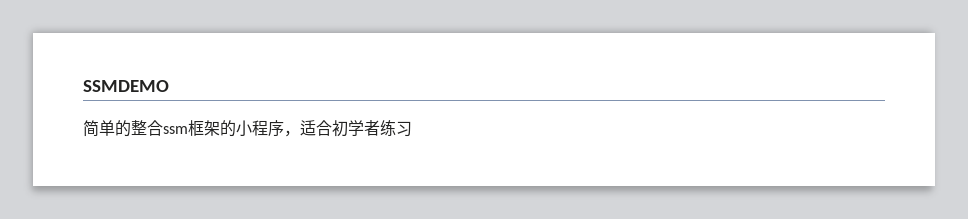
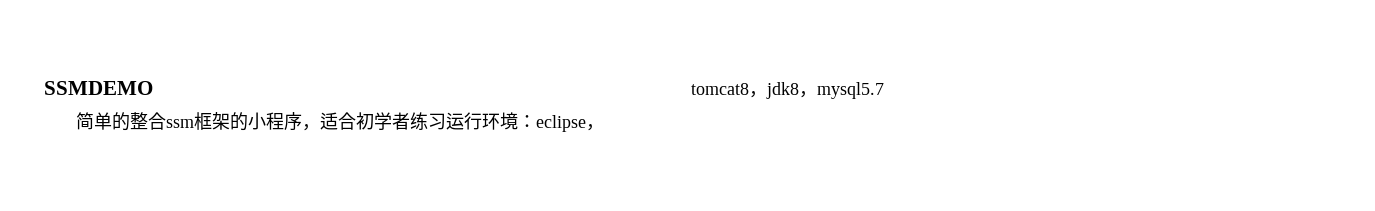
(412, 129) none -> [446,112,605,132] [691,82,884,99] 运行环境：eclipse，tomcat8，jdk8，mysql5.7

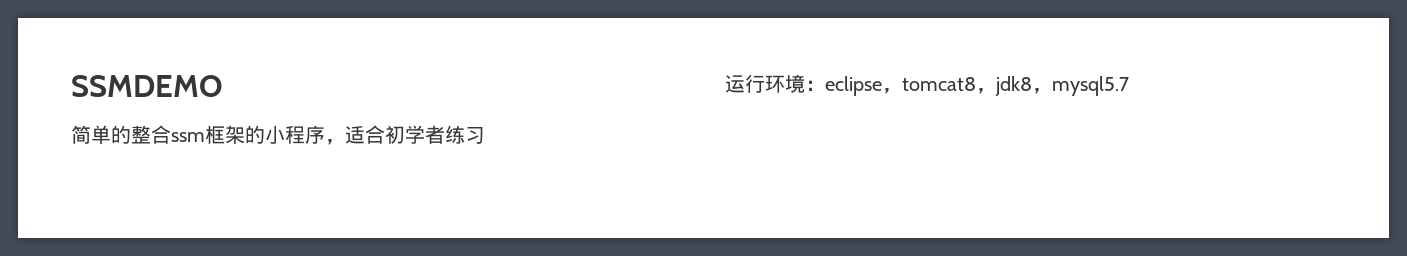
(447, 121) none -> (485, 135) //

